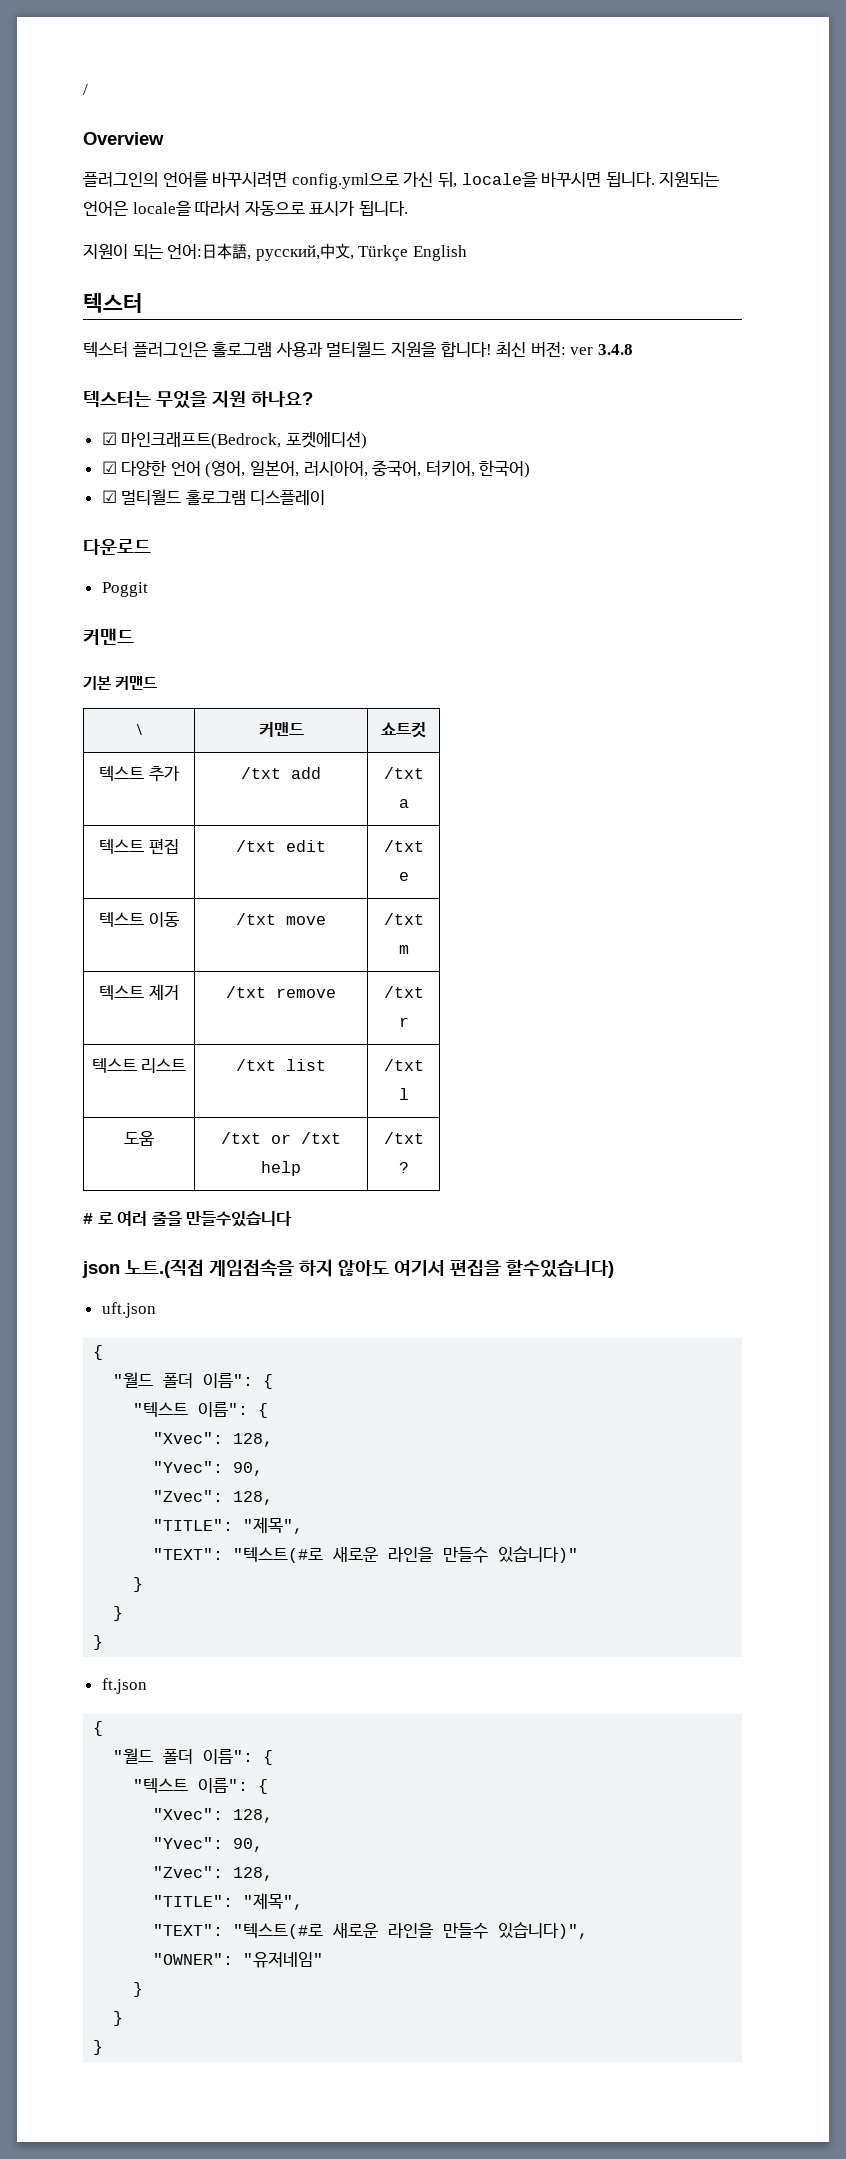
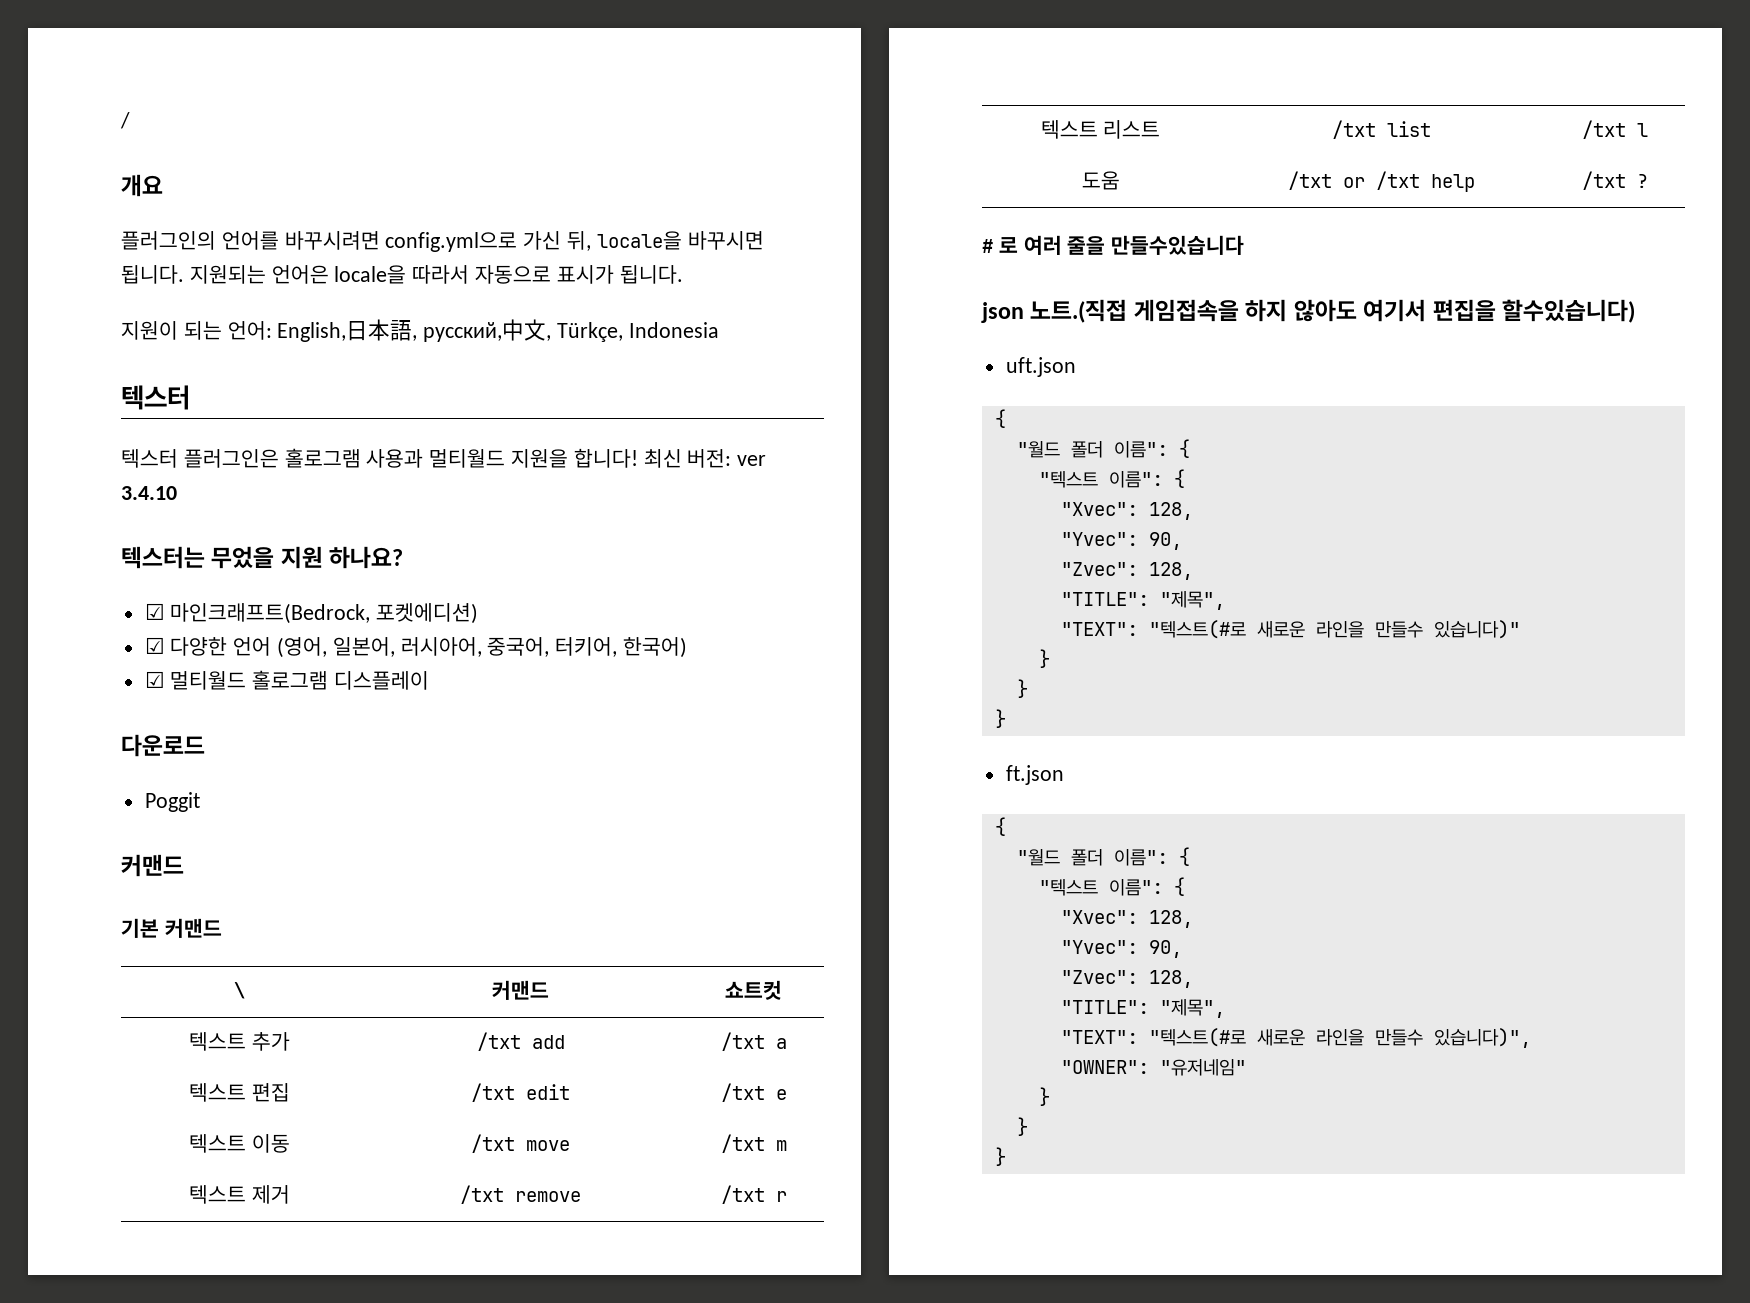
[83,132,164,145] Overview -> [121,174,163,197] 개요
(203, 251) none -> [277,322,347,342] English,
[358,245,467,261] Türkçe English -> [557,322,719,342] Türkçe, Indonesia
[597,344,633,355] 3.4.8 -> [121,486,177,500] 3.4.10

